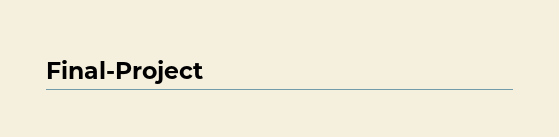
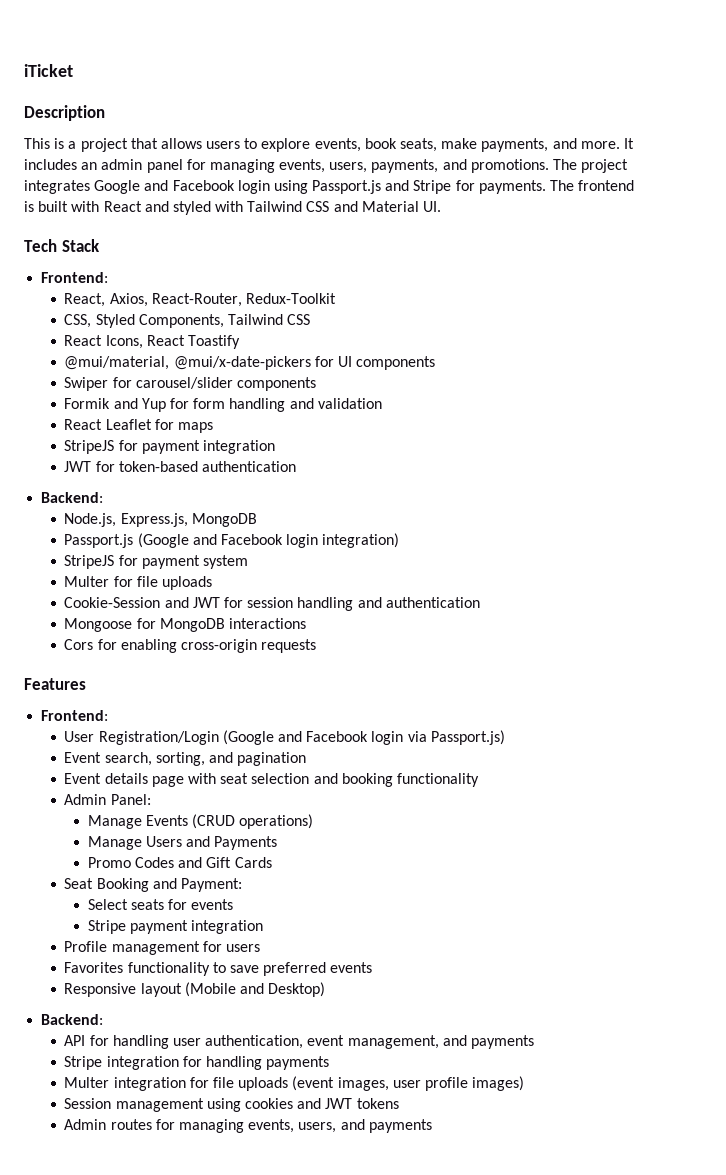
[46,60,203,84] Final-Project -> [24,64,73,77] [24,105,105,121] [24,138,634,152] [24,159,629,173] [24,180,635,194] [24,201,442,215] [24,239,100,252] [41,272,109,283] [64,293,337,307] [64,314,311,328] [64,335,241,349] [64,356,436,370] [64,377,317,391] [64,398,382,412] [64,419,214,433] [64,440,276,454] [64,461,297,472] [41,492,104,503] [64,513,257,527] [64,533,400,548] [64,555,249,569] [64,576,213,590] [64,597,480,611] [64,618,307,632] [64,639,317,653] [24,678,86,690] [41,710,109,721] [64,730,505,745] [64,752,307,766] [64,773,479,787] [64,794,151,805] [87,814,314,829] [87,836,278,850] [87,857,272,868] [64,878,243,892] [87,899,234,910] [87,920,264,934] [64,941,261,955] [64,962,373,976] [64,982,326,997] [41,1014,104,1025] [64,1035,534,1049] [64,1056,330,1070] [64,1076,525,1091] [64,1098,399,1112] [64,1119,432,1133] iTicket // Description // This is a project that allows users to explore events, book seats, make payments, and more. It includes an admin panel for managing events, users, payments, and promotions. The project integrates Google and Facebook login using Passport.js and Stripe for payments. The frontend is built with React and styled with Tailwind CSS and Material UI. // Tech Stack // Frontend: // React, Axios, React-Router, Redux-Toolkit // CSS, Styled Components, Tailwind CSS // React Icons, React Toastify // @mui/material, @mui/x-date-pickers for UI components // Swiper for carousel/slider components // Formik and Yup for form handling and validation // React Leaflet for maps // StripeJS for payment integration // JWT for token-based authentication // Backend: // Node.js, Express.js, MongoDB // Passport.js (Google and Facebook login integration) // StripeJS for payment system // Multer for file uploads // Cookie-Session and JWT for session handling and authentication // Mongoose for MongoDB interactions // Cors for enabling cross-origin requests // Features // Frontend: // User Registration/Login (Google and Facebook login via Passport.js) // Event search, sorting, and pagination // Event details page with seat selection and booking functionality // Admin Panel: // Manage Events (CRUD operations) // Manage Users and Payments // Promo Codes and Gift Cards // Seat Booking and Payment: // Select seats for events // Stripe payment integration // Profile management for users // Favorites functionality to save preferred events // Responsive layout (Mobile and Desktop) // Backend: // API for handling user authentication, event management, and payments // Stripe integration for handling payments // Multer integration for file uploads (event images, user profile images) // Session management using cookies and JWT tokens // Admin routes for managing events, users, and payments

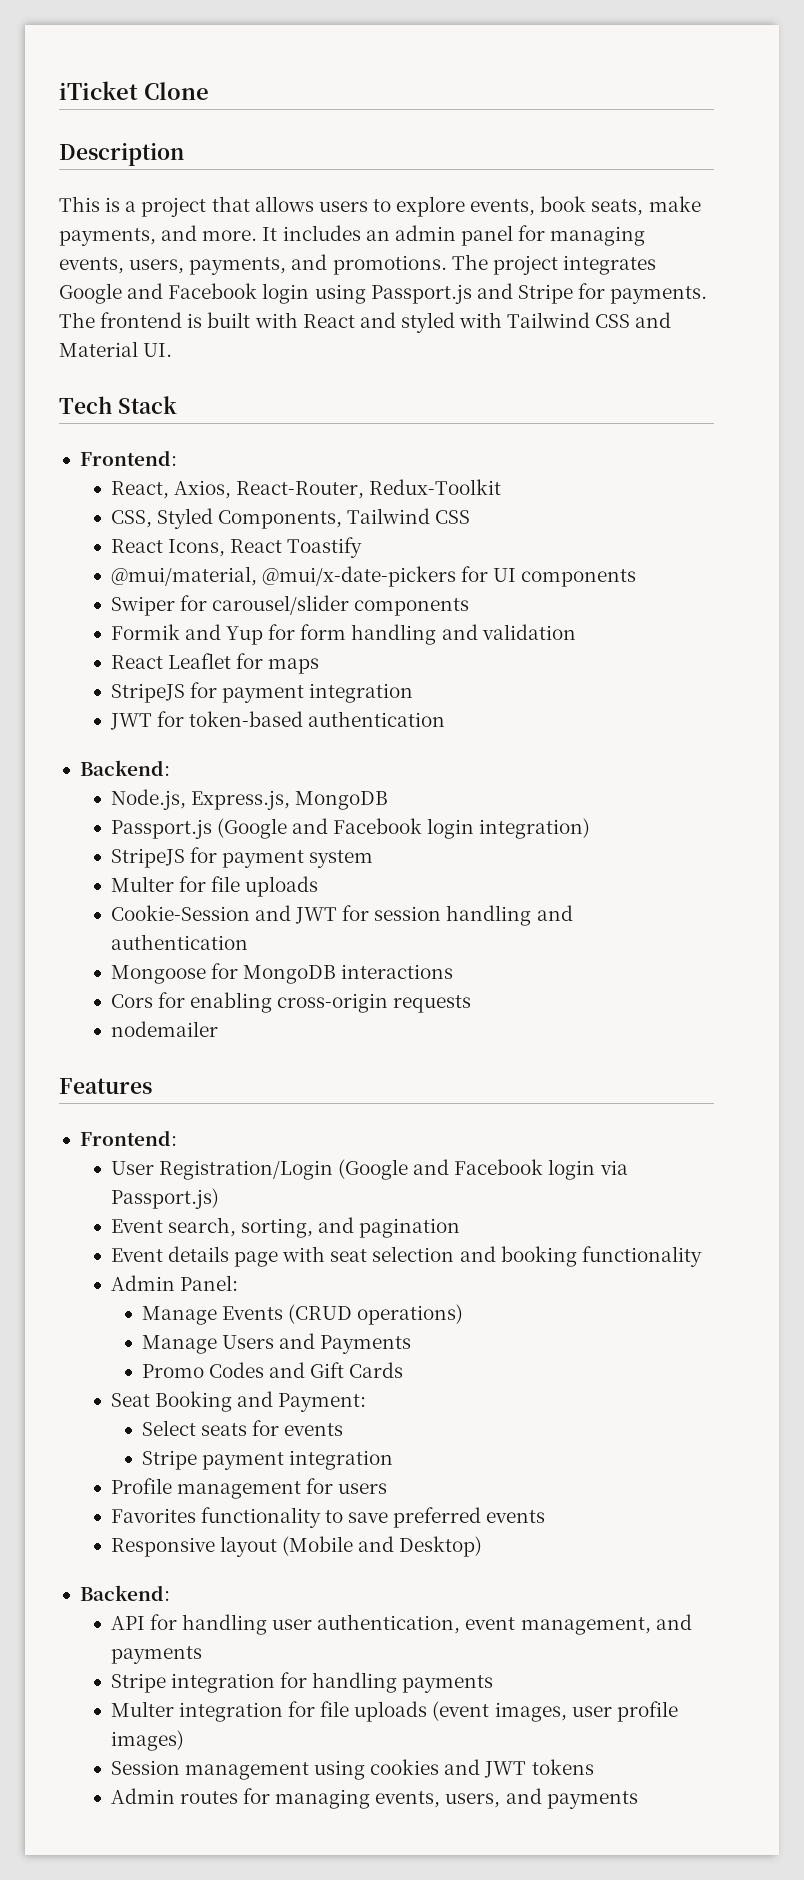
(73, 70) none -> [144,82,209,100] Clone
(317, 646) none -> [110,1021,218,1037] // nodemailer

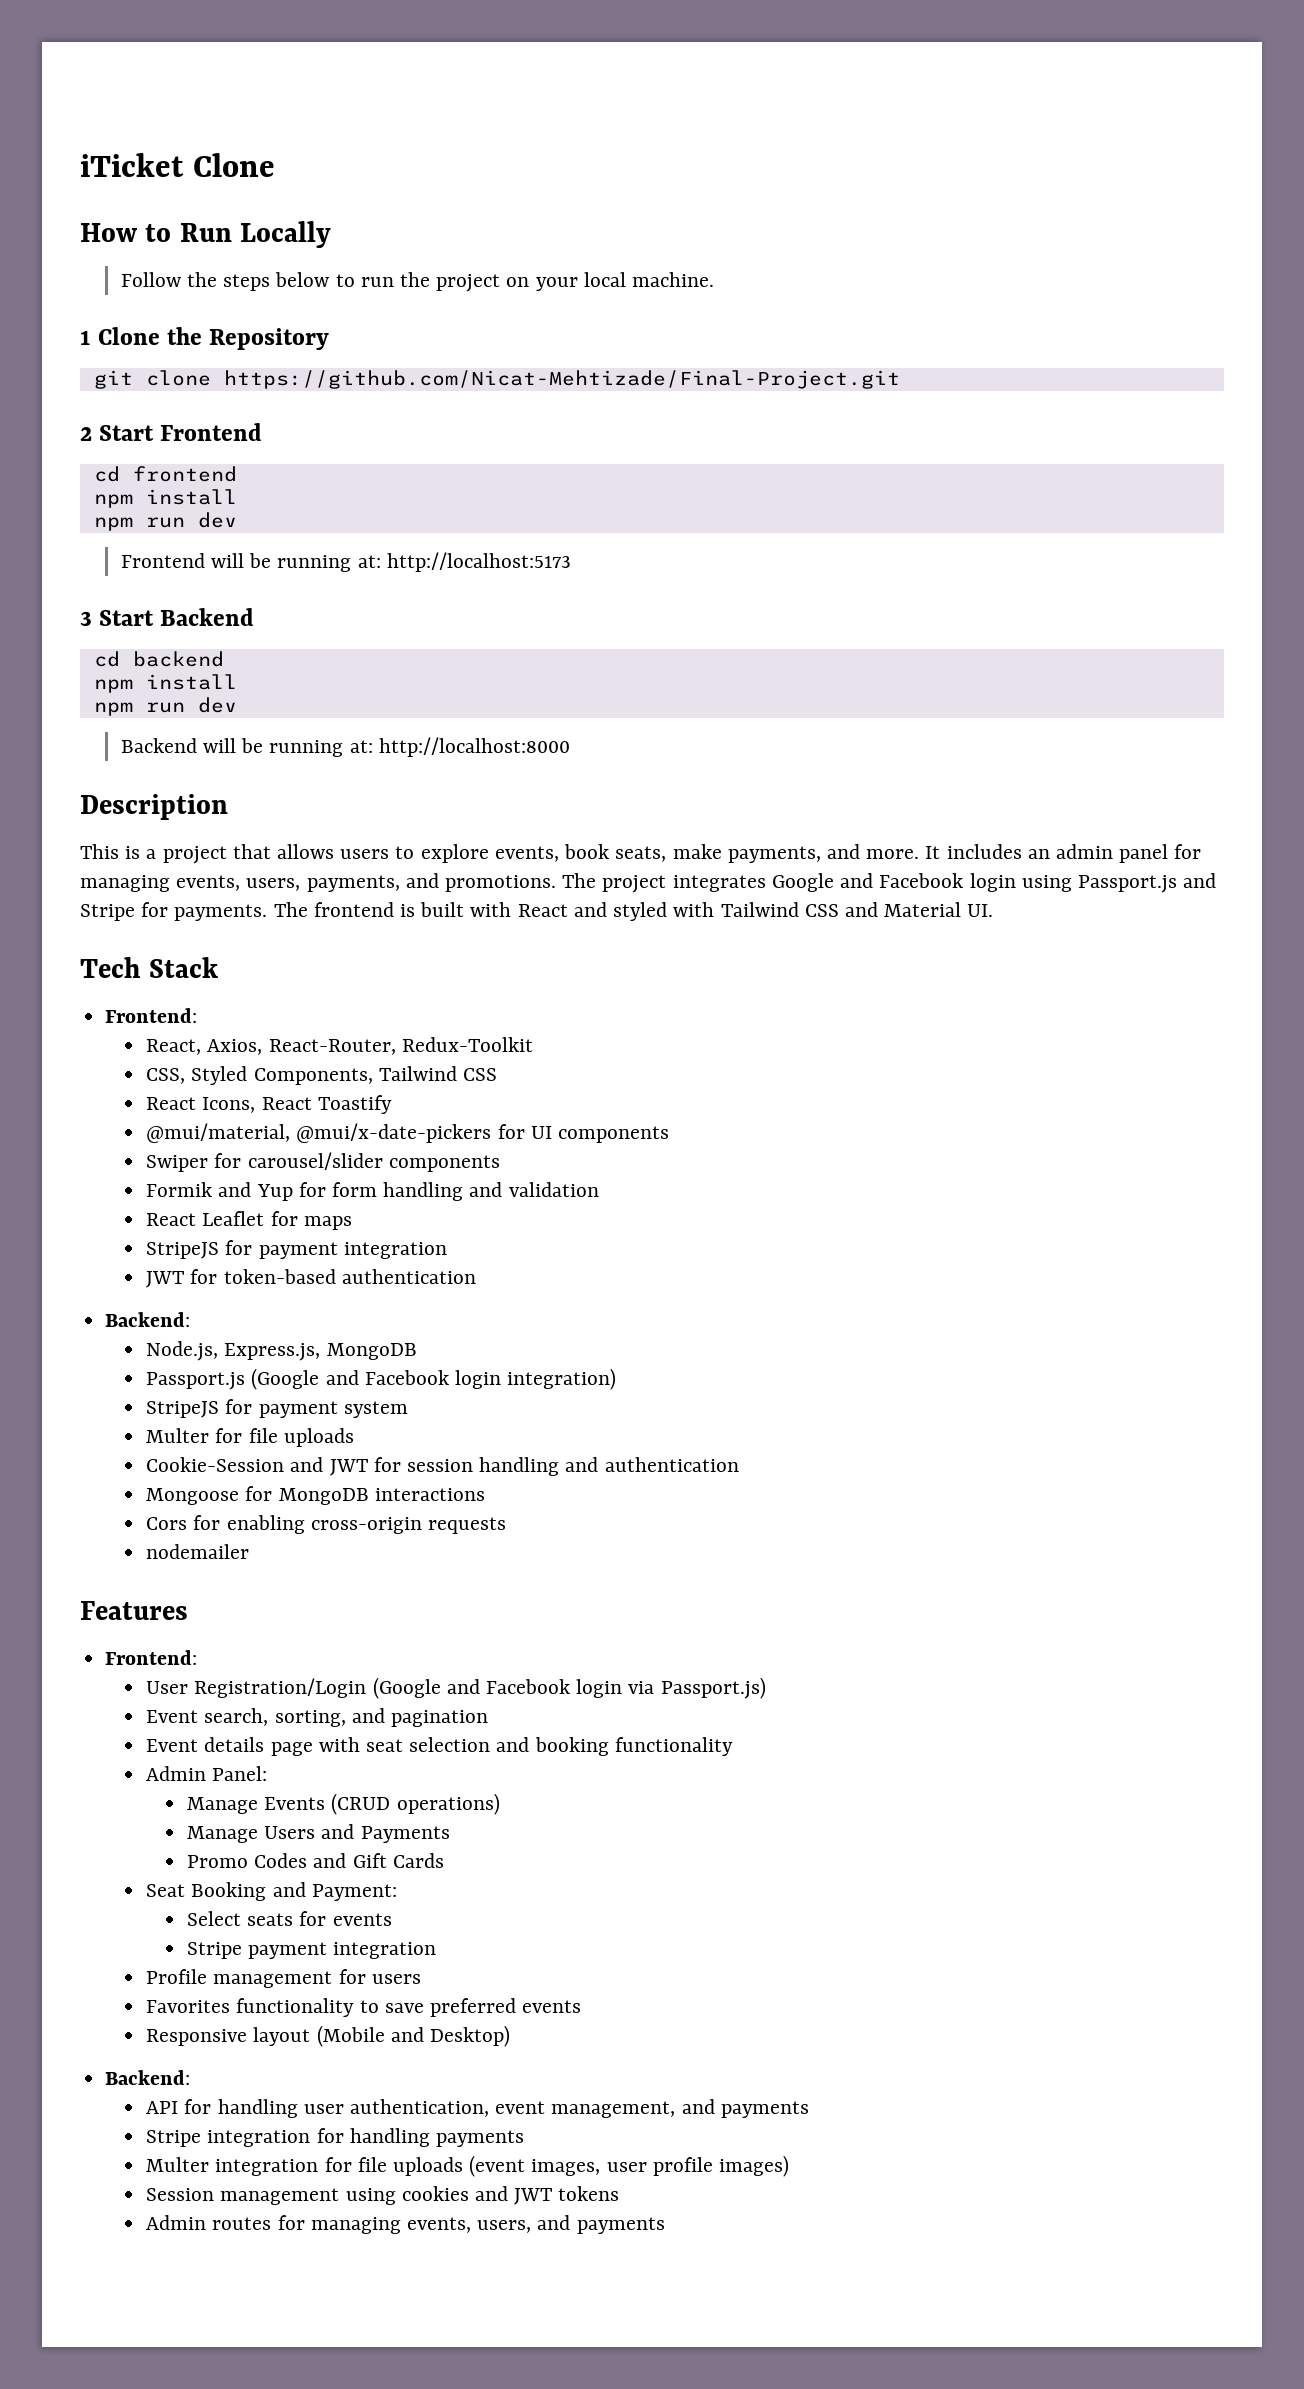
(209, 91) none -> [80,221,332,248] [120,272,715,292] [80,327,330,350] [93,370,900,389] [80,423,263,441] [93,466,237,482] [93,489,237,508] [93,512,237,531] [120,552,571,572] [80,608,255,626] [93,651,224,667] [93,674,237,693] [93,697,237,716] [120,737,570,757] // How to Run Locally // Follow the steps below to run the project on your local machine. // 1 Clone the Repository // git clone https://github.com/Nicat-Mehtizade/Final-Project.git // 2 Start Frontend // cd frontend // npm install // npm run dev // Frontend will be running at: http://localhost:5173 // 3 Start Backend // cd backend // npm install // npm run dev // Backend will be running at: http://localhost:8000

